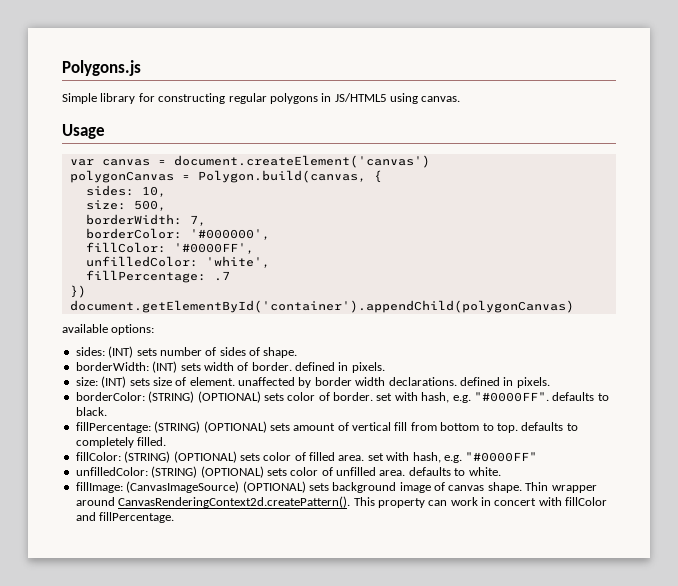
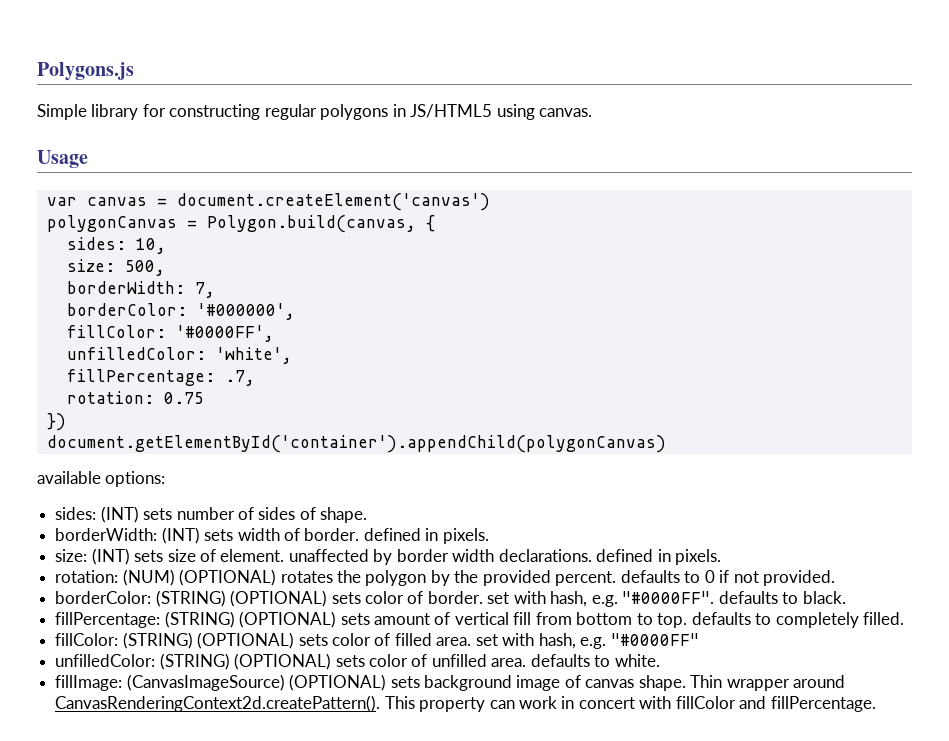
[213,271,230,281] .7 -> [224,370,255,386] [66,391,204,404] .7, // rotation: 0.75
(550, 382) none -> [55,569,835,586] // rotation: (NUM) (OPTIONAL) rotates the polygon by the provided percent. defaults to 0 if not provided.

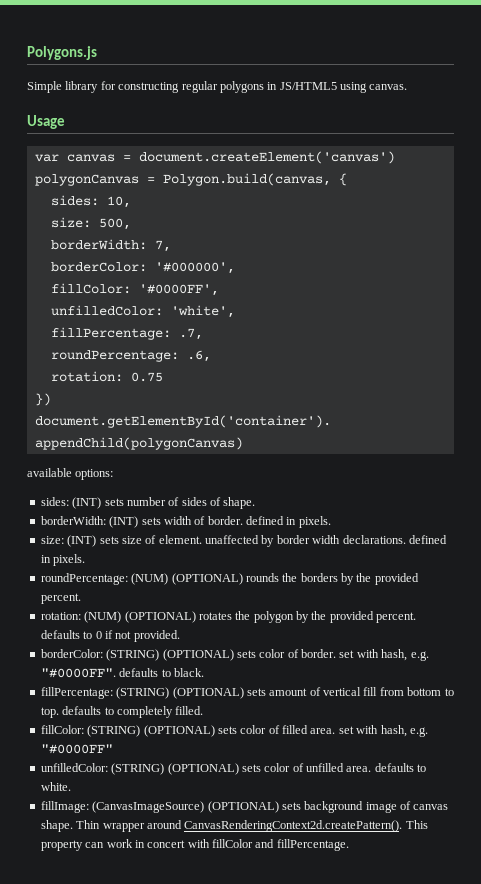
(255, 378) none -> [50,350,211,362] // roundPercentage: .6,
(722, 557) none -> [40,573,419,585] [40,593,81,604] // roundPercentage: (NUM) (OPTIONAL) rounds the borders by the provided percent.

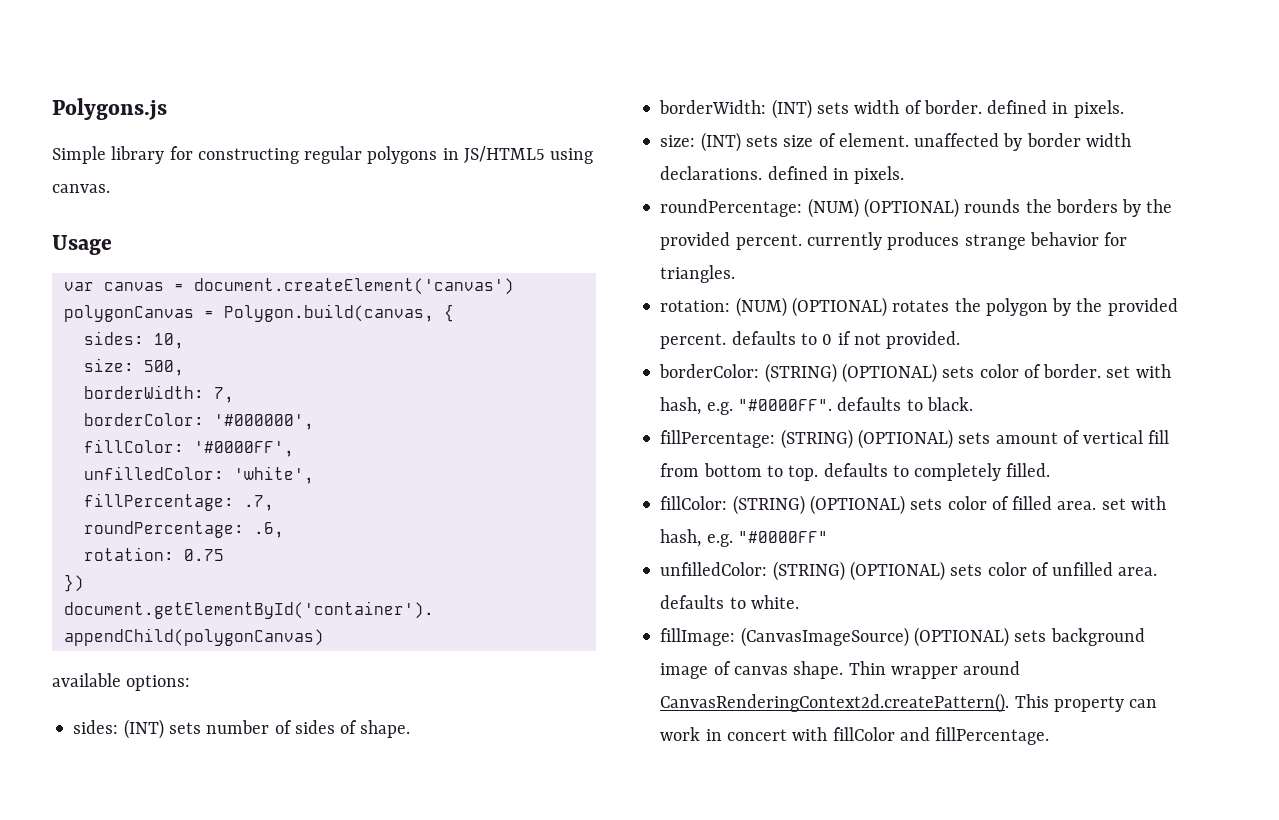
(81, 598) none -> [806,232,1128,250] [660,265,736,283] currently produces strange behavior for triangles.

